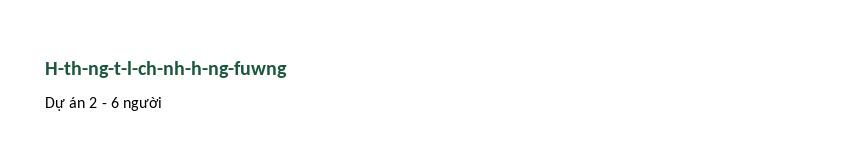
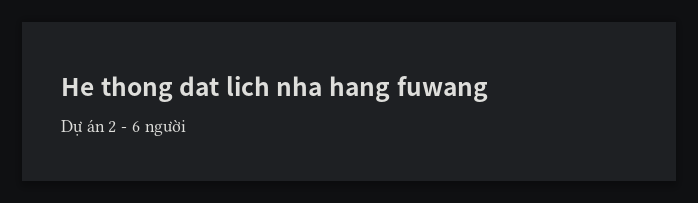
[45,61,287,78] H-th-ng-t-l-ch-nh-h-ng-fuwng -> [61,76,488,102] He thong dat lich nha hang fuwang

